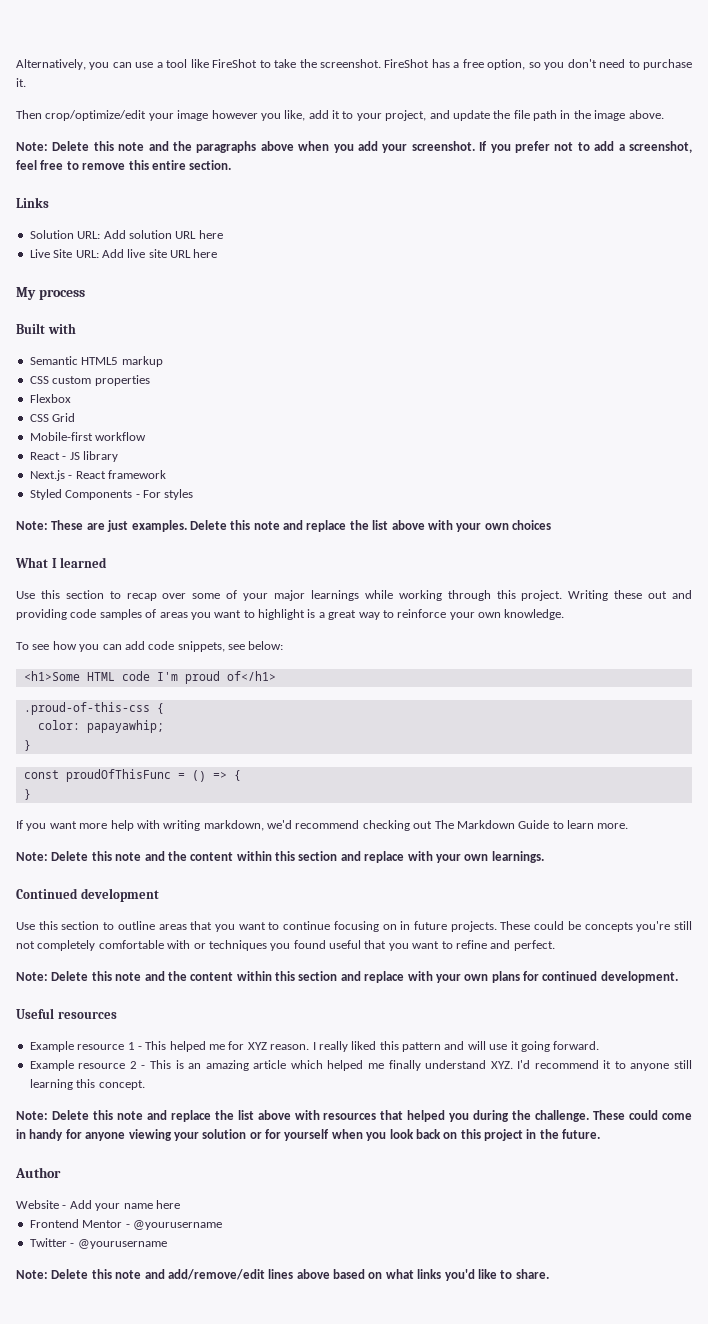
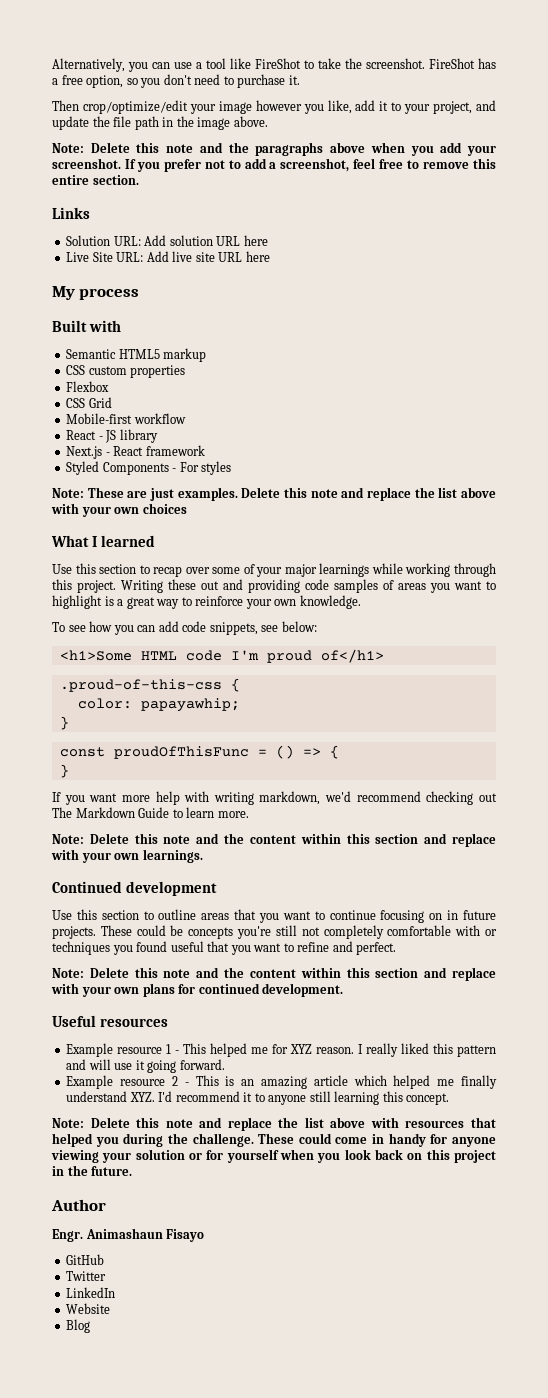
[16,1200,180,1211] [29,1219,222,1230] [29,1238,167,1249] [16,1269,549,1281] Website - Add your name here // Frontend Mentor - @yourusername // Twitter - @yourusername // Note: Delete this note and add/remove/edit lines above based on what links you'd like to share. -> [52,1228,205,1242] [66,1254,105,1265] [66,1271,107,1281] [66,1287,116,1298] [66,1303,111,1314] [66,1319,91,1333] Engr. Animashaun Fisayo // GitHub // Twitter // LinkedIn // Website // Blog

